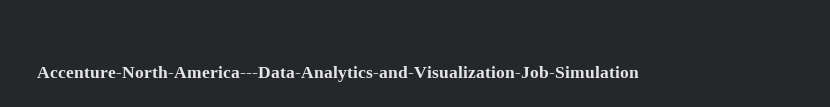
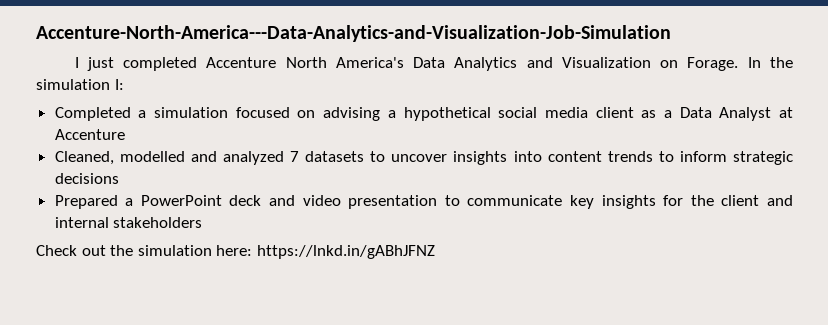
(639, 74) none -> [74,57,793,71] [36,79,124,90] [54,107,793,121] [54,129,125,140] [54,151,794,165] [54,173,119,184] [54,195,794,209] [54,217,203,228] [36,245,435,259] // I just completed Accenture North America's Data Analytics and Visualization on Forage. In the simulation I: // Completed a simulation focused on advising a hypothetical social media client as a Data Analyst at Accenture // Cleaned, modelled and analyzed 7 datasets to uncover insights into content trends to inform strategic decisions // Prepared a PowerPoint deck and video presentation to communicate key insights for the client and internal stakeholders // Check out the simulation here: https://lnkd.in/gABhJFNZ

